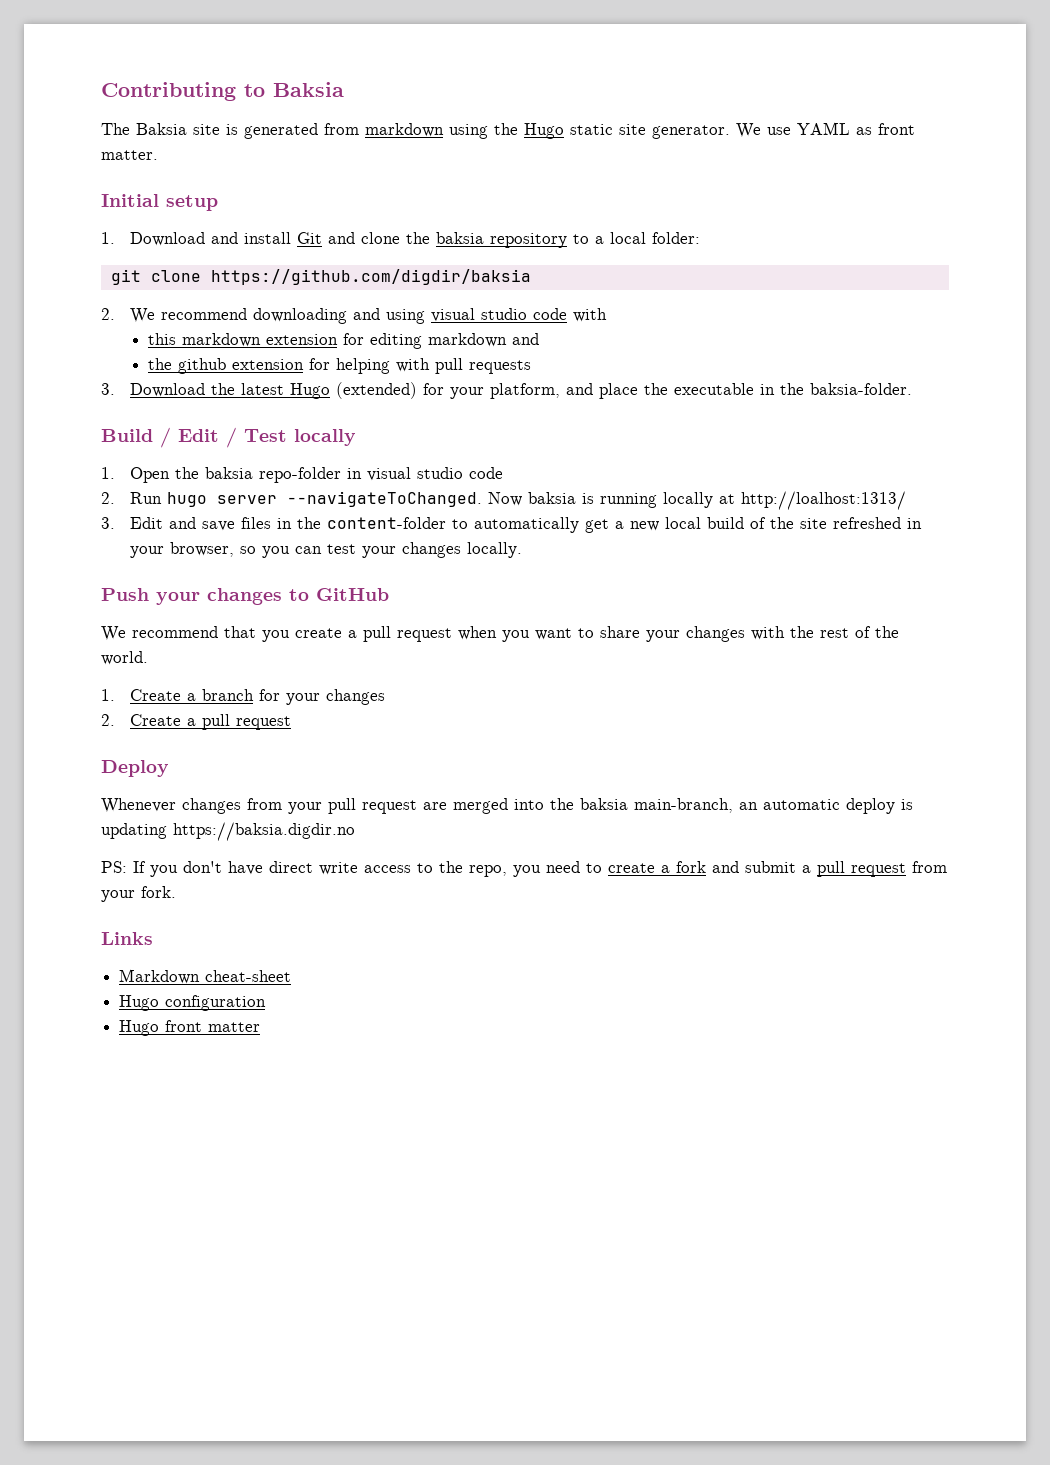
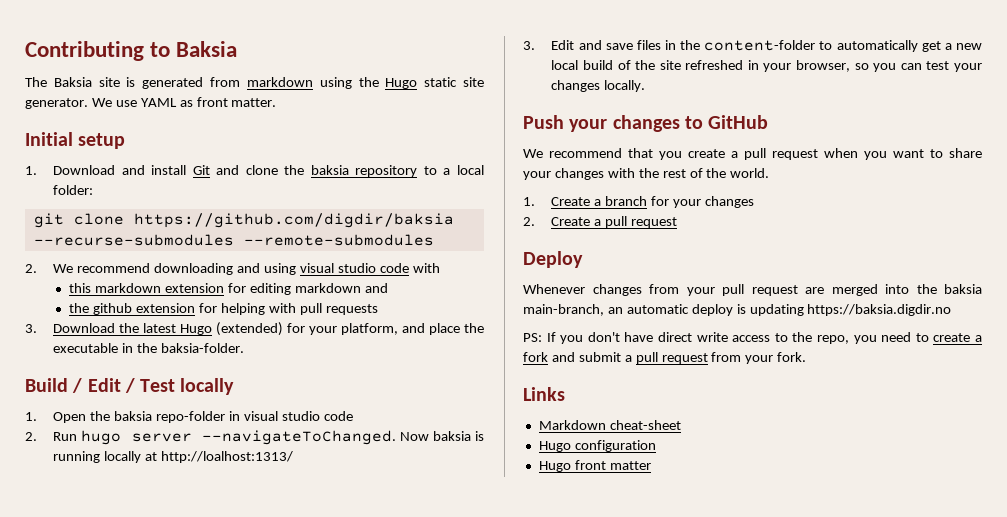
(531, 277) none -> [33,234,434,246] --recurse-submodules --remote-submodules

